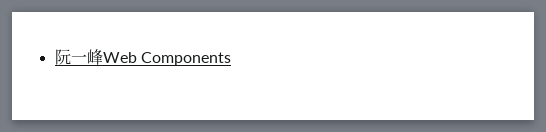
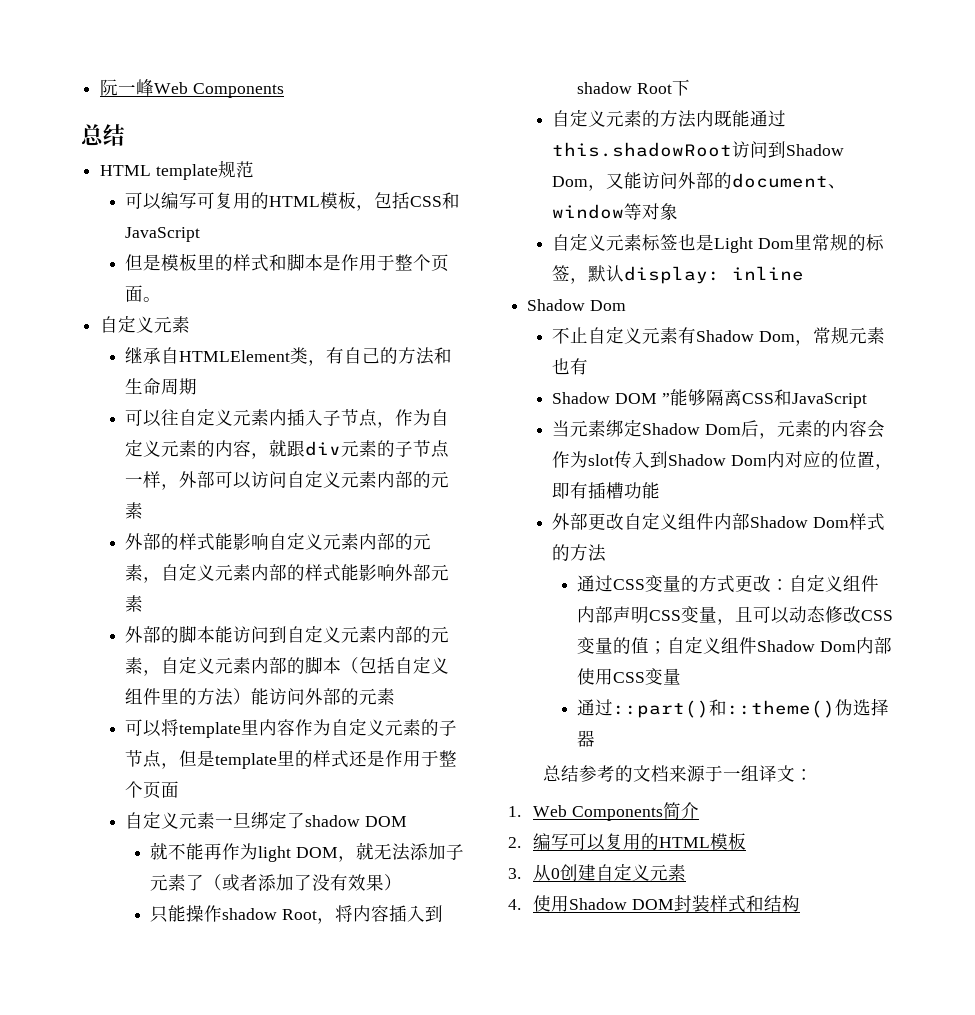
(231, 59) none -> [81,124,125,146] [100,160,254,180] [125,191,461,211] [125,227,201,242] [125,253,450,272] [125,285,162,302] [100,315,191,333] [125,347,453,366] [125,378,198,395] [125,408,450,428] [125,439,450,459] [125,470,450,490] [125,502,144,519] [125,532,432,551] [125,563,450,583] [125,595,144,612] [125,625,450,643] [125,656,450,676] [125,688,396,706] [125,718,458,738] [125,750,458,769] [125,781,180,799] [125,811,408,829] [150,842,465,862] [150,874,403,891] [150,905,444,924] [577,79,691,96] [552,109,787,128] [552,141,845,158] [552,172,847,191] [552,203,679,220] [552,233,885,253] [552,265,805,284] [527,299,626,311] [552,326,886,346] [552,358,589,375] [552,389,867,408] [552,419,886,439] [552,451,894,470] [552,482,661,499] [552,512,886,531] [552,544,607,562] [577,574,880,593] [577,606,894,625] [577,636,893,654] [577,668,682,685] [577,698,890,718] [577,730,596,747] [542,765,813,782] [508,802,699,821] [508,832,747,851] [508,863,687,881] [508,895,800,913] // 总结 // HTML template规范 // 可以编写可复用的HTML模板，包括CSS和JavaScript // 但是模板里的样式和脚本是作用于整个页面。 // 自定义元素 // 继承自HTMLElement类，有自己的方法和生命周期 // 可以往自定义元素内插入子节点，作为自定义元素的内容，就跟div元素的子节点一样，外部可以访问自定义元素内部的元素 // 外部的样式能影响自定义元素内部的元素，自定义元素内部的样式能影响外部元素 // 外部的脚本能访问到自定义元素内部的元素，自定义元素内部的脚本（包括自定义组件里的方法）能访问外部的元素 // 可以将template里内容作为自定义元素的子节点，但是template里的样式还是作用于整个页面 // 自定义元素一旦绑定了shadow DOM // 就不能再作为light DOM，就无法添加子元素了（或者添加了没有效果） // 只能操作shadow Root，将内容插入到shadow Root下 // 自定义元素的方法内既能通过this.shadowRoot访问到Shadow Dom，又能访问外部的document、window等对象 // 自定义元素标签也是Light Dom里常规的标签，默认display: inline // Shadow Dom // 不止自定义元素有Shadow Dom，常规元素也有 // Shadow DOM ”能够隔离CSS和JavaScript // 当元素绑定Shadow Dom后，元素的内容会作为slot传入到Shadow Dom内对应的位置，即有插槽功能 // 外部更改自定义组件内部Shadow Dom样式的方法 // 通过CSS变量的方式更改：自定义组件内部声明CSS变量，且可以动态修改CSS变量的值；自定义组件Shadow Dom内部使用CSS变量 // 通过::part()和::theme()伪选择器 // 总结参考的文档来源于一组译文： // 1. Web Components简介 // 2.编写可以复用的HTML模板 // 3.从0创建自定义元素 // 4.使用Shadow DOM封装样式和结构

